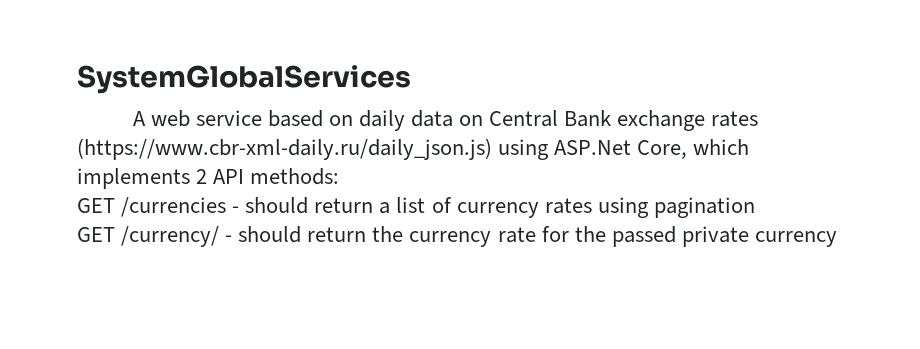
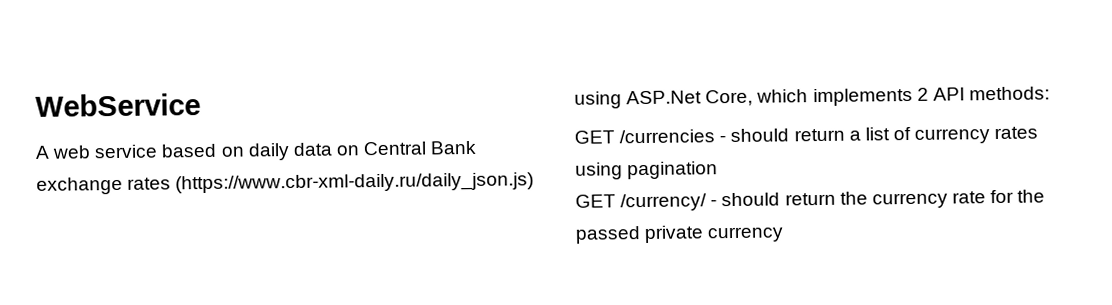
[77,65,411,94] SystemGlobalServices -> [35,93,201,117] WebService

